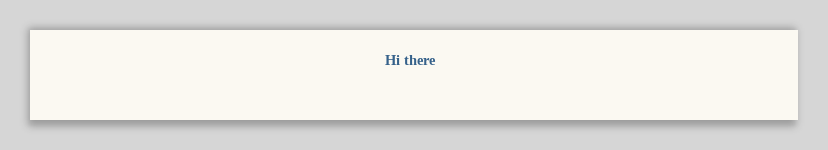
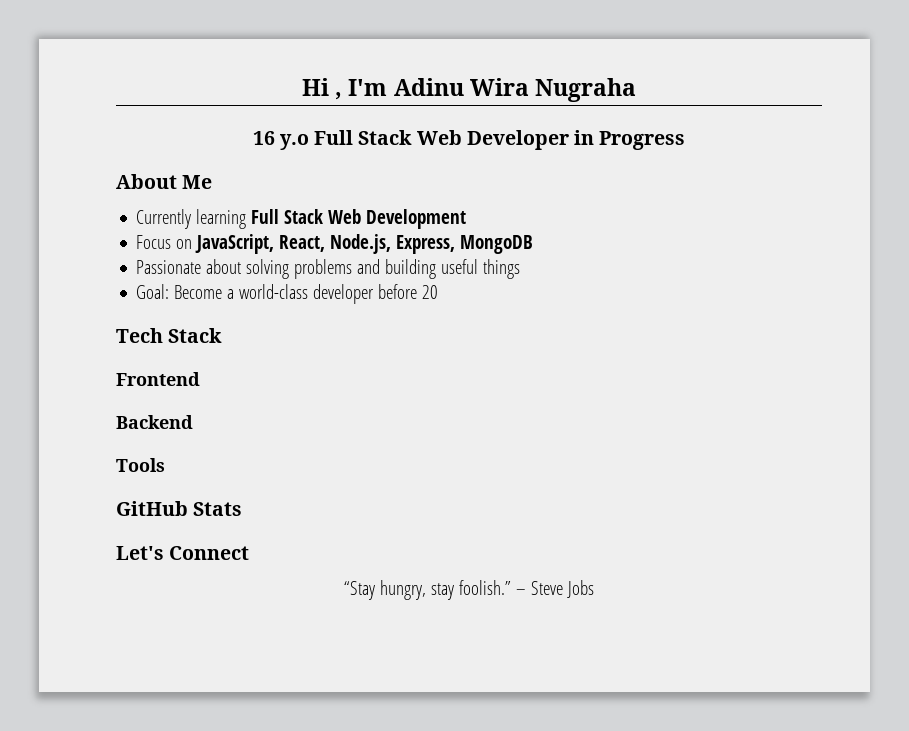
[403,55,436,65] there -> [335,78,637,102] [252,130,686,150] [116,174,213,189] [136,209,467,229] [136,234,534,254] [136,259,521,279] [136,284,439,304] [116,328,223,343] [116,372,200,386] [116,415,193,429] [116,458,165,472] [116,501,243,516] [116,546,250,560] [344,580,594,600] , I'm Adinu Wira Nugraha // 16 y.o Full Stack Web Developer in Progress // About Me // Currently learning Full Stack Web Development // Focus on JavaScript, React, Node.js, Express, MongoDB // Passionate about solving problems and building useful things // Goal: Become a world-class developer before 20 // Tech Stack // Frontend // Backend // Tools // GitHub Stats // Let's Connect // “Stay hungry, stay foolish.” – Steve Jobs

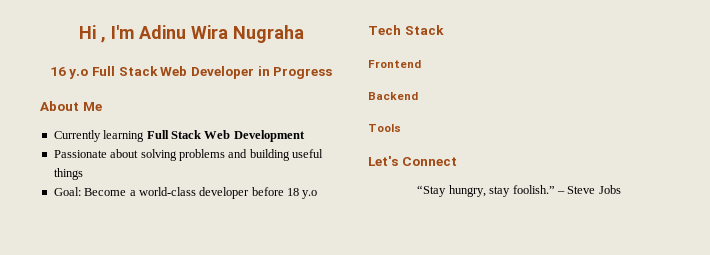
[136,234,534,254] // Focus on JavaScript, React, Node.js, Express, MongoDB -> (305, 136) none
[422,285,439,299] 20 -> [287,188,318,199] 18 y.o
[116,501,243,516] // GitHub Stats -> (401, 128) none

